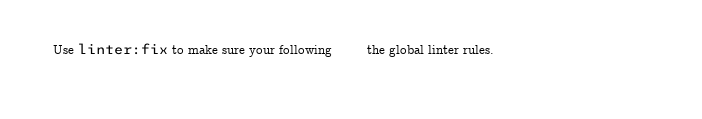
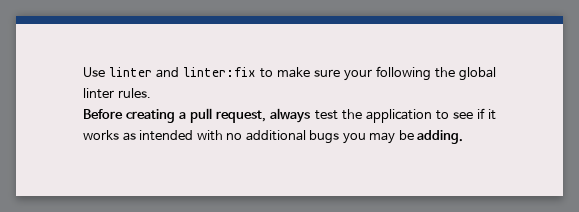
(74, 49) none -> [109,67,179,78] linter and
(494, 49) none -> [83,108,496,123] [83,130,464,144] // Before creating a pull request, always test the application to see if it works as intended with no additional bugs you may be adding.

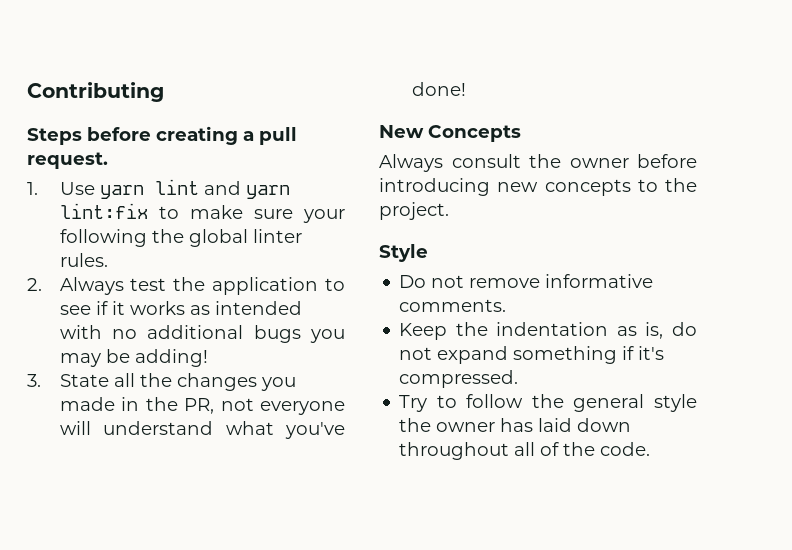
[83,67,256,78] Use linter and linter:fix -> [27,82,164,102] [27,126,297,145] [27,152,108,169] [27,179,290,199] [59,203,148,219] Contributing // Steps before creating a pull request. // 1. Use yarn lint and yarn lint:fix
[83,108,311,123] Before creating a pull request, always -> [27,277,124,295] 2. Always
[417,130,464,144] adding. -> [134,349,208,367] [27,373,296,391] [59,397,345,415] [59,421,345,439] [411,82,466,96] [379,125,521,142] [379,154,697,172] [379,178,697,196] [379,202,449,220] [379,244,428,262] [399,274,654,288] [399,299,507,312] [399,322,697,340] [399,346,665,364] [399,370,519,388] [399,394,697,412] [399,418,632,432] [399,442,651,460] adding! // 3. State all the changes you made in the PR, not everyone will understand what you've done! // New Concepts // Always consult the owner before introducing new concepts to the project. // Style // Do not remove informative comments. // Keep the indentation as is, do not expand something if it's compressed. // Try to follow the general style the owner has laid down throughout all of the code.

